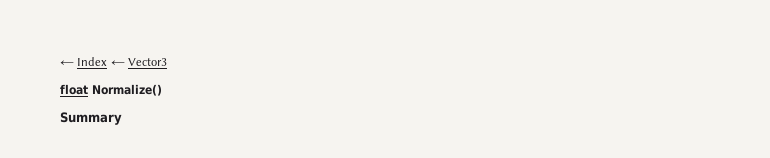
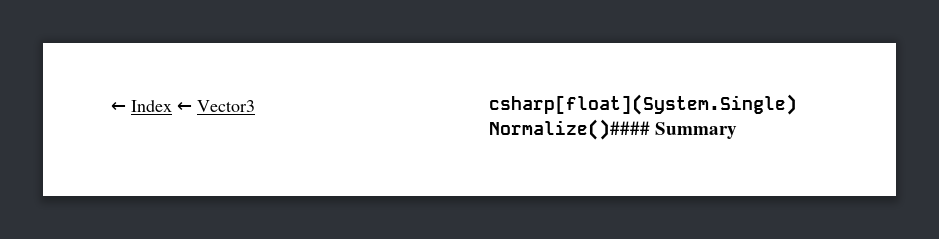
[60,84,162,96] float Normalize() // -> [489,94,797,115] [489,119,650,140] csharp[float](System.Single) Normalize()####

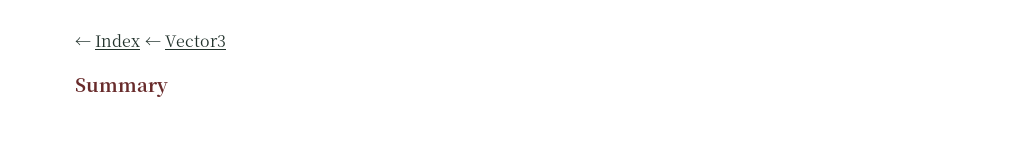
[489,94,797,115] [489,119,650,140] csharp[float](System.Single) Normalize()#### -> (226, 41) none

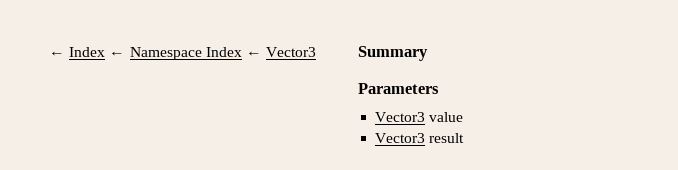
(161, 42) none -> [129,47,262,60] Namespace Index ←
(168, 87) none -> [358,83,439,94] [375,112,464,122] [375,133,465,143] // Parameters // Vector3 value // Vector3 result

